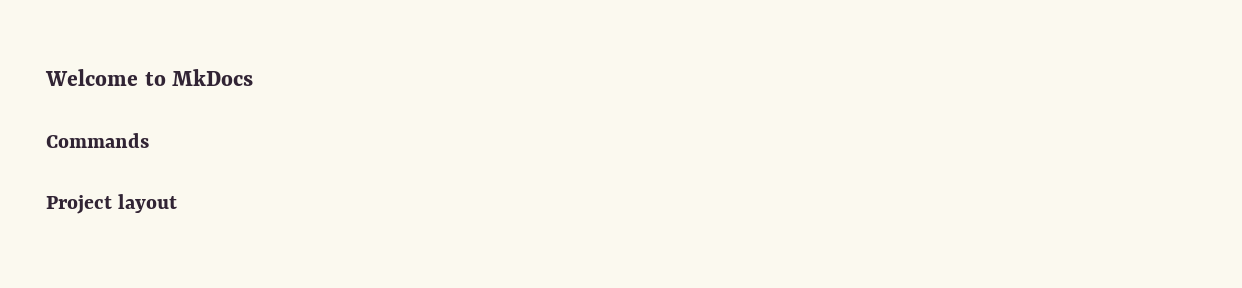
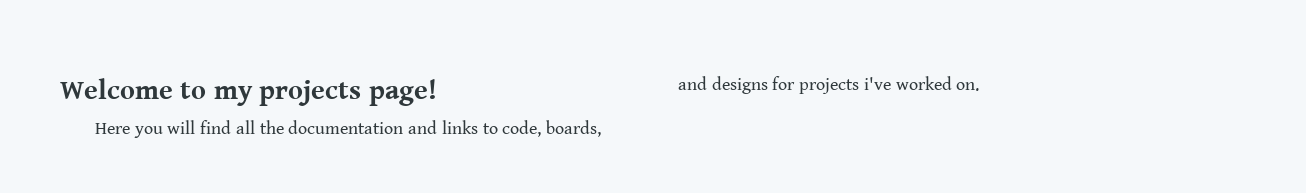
[172,69,254,86] [46,133,149,148] [46,194,178,214] MkDocs // Commands // Project layout -> [213,79,437,106] [94,120,601,138] [678,76,980,94] my projects page! // Here you will find all the documentation and links to code, boards, and designs for projects i've worked on.

